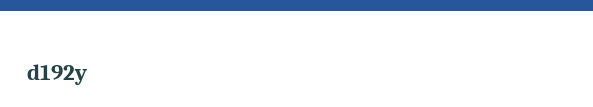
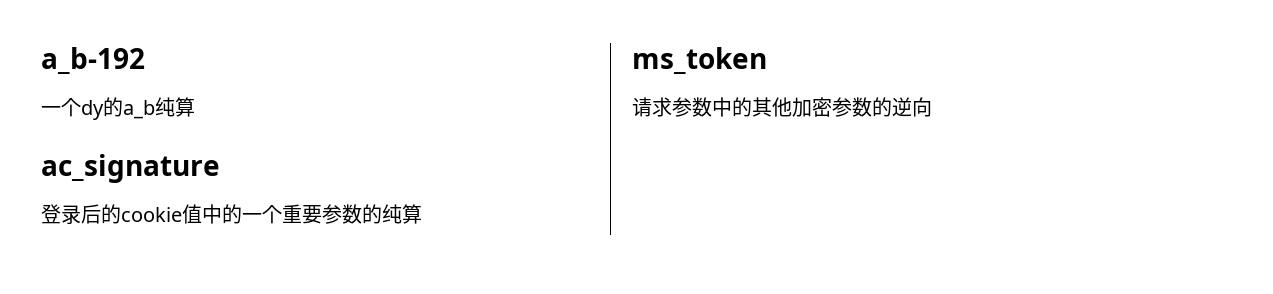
[27,64,87,85] d192y -> [41,47,145,74] [41,97,195,120] [41,154,220,183] [41,204,422,224] [632,47,767,74] [632,97,932,117] a_b-192 // 一个dy的a_b纯算 // ac_signature // 登录后的cookie值中的一个重要参数的纯算 // ms_token // 请求参数中的其他加密参数的逆向

